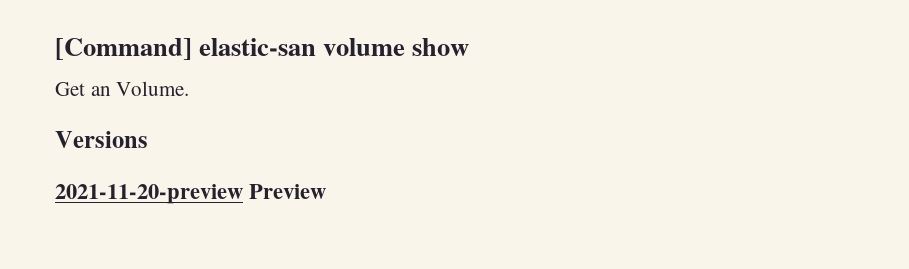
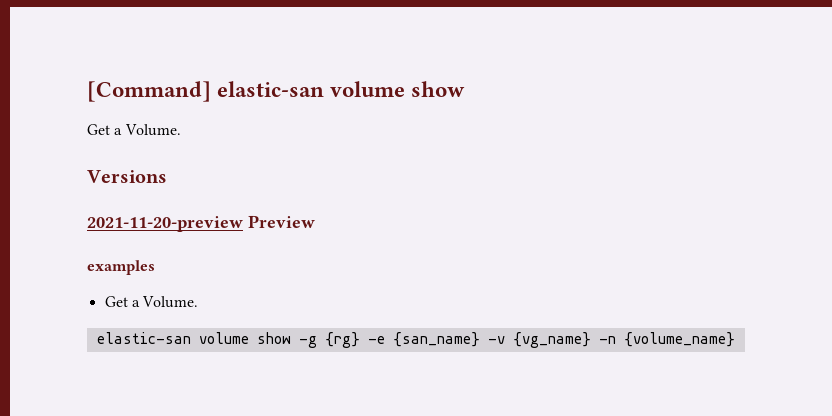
[90,86,111,96] an -> [114,128,123,135] a
(327, 191) none -> [87,260,155,275] [104,296,199,308] [96,332,735,348] // examples // Get a Volume. // elastic-san volume show -g {rg} -e {san_name} -v {vg_name} -n {volume_name}

